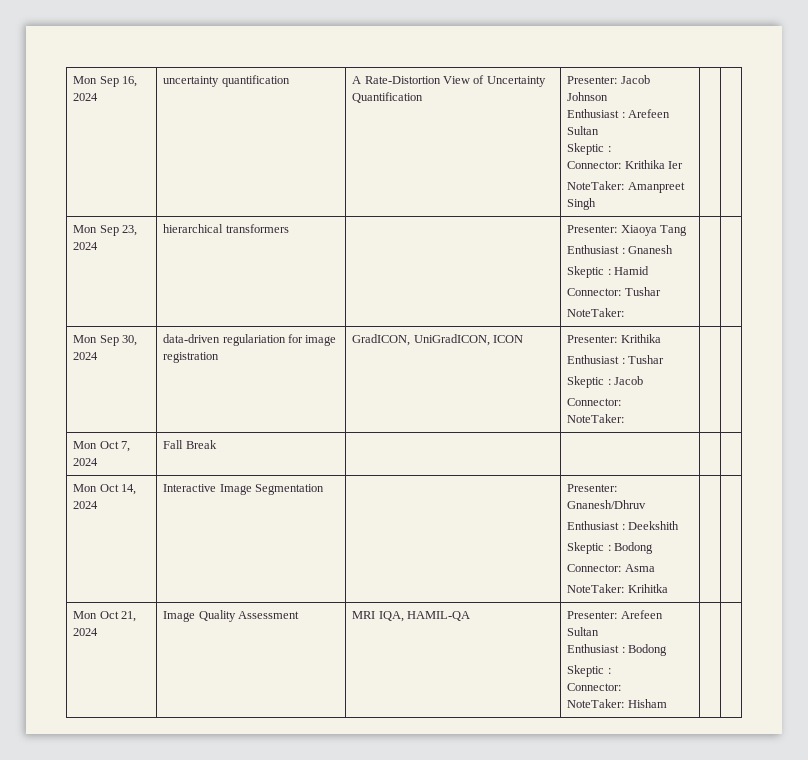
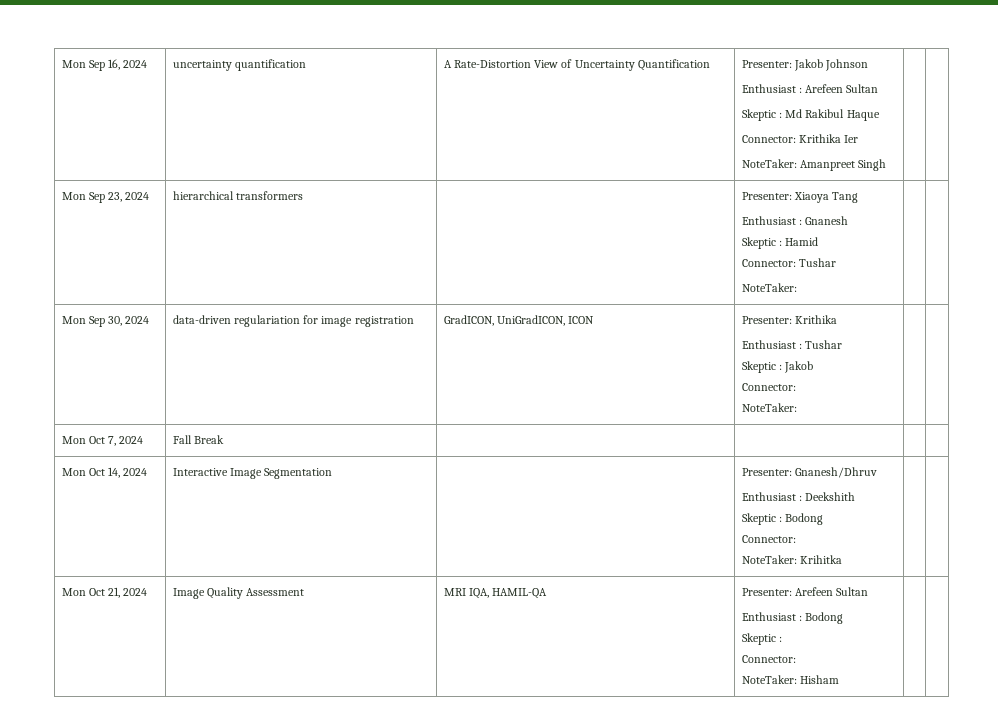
[620,75,650,84] Jacob -> [793,59,823,71] Jakob
(611, 149) none -> [785,109,880,121] Md Rakibul Haque
[613,376,643,385] Jacob -> [784,361,814,373] Jakob
[624,564,655,572] Asma -> (796, 539) none

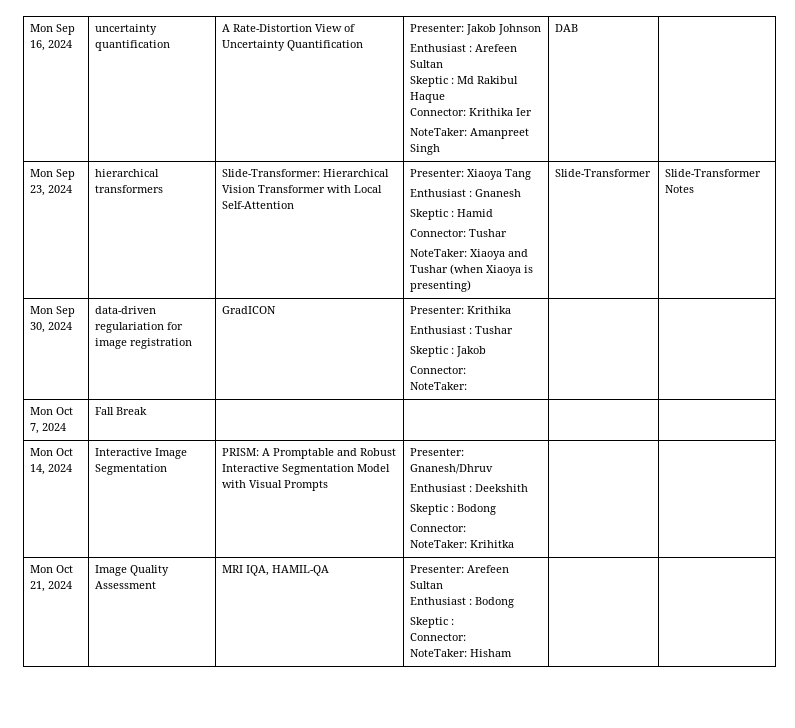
(887, 165) none -> [555,24,579,32] DAB
(303, 195) none -> [222,169,390,177] [222,185,383,193] [222,201,295,209] Slide-Transformer: Hierarchical Vision Transformer with Local Self-Attention
(797, 287) | | -> [470,249,529,260] [410,264,534,276] [410,280,472,292] [555,169,652,177] [665,169,762,177] [665,185,695,193] Xiaoya and Tushar (when Xiaoya is presenting) | Slide-Transformer | Slide-Transformer Notes
[443,315,595,326] GradICON, UniGradICON, ICON -> [222,306,277,314] GradICON
(333, 473) none -> [222,448,397,459] [222,464,391,475] [222,480,329,491] PRISM: A Promptable and Robust Interactive Segmentation Model with Visual Prompts

